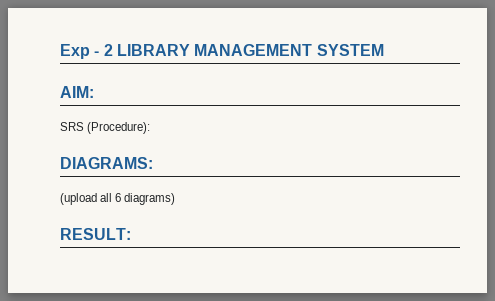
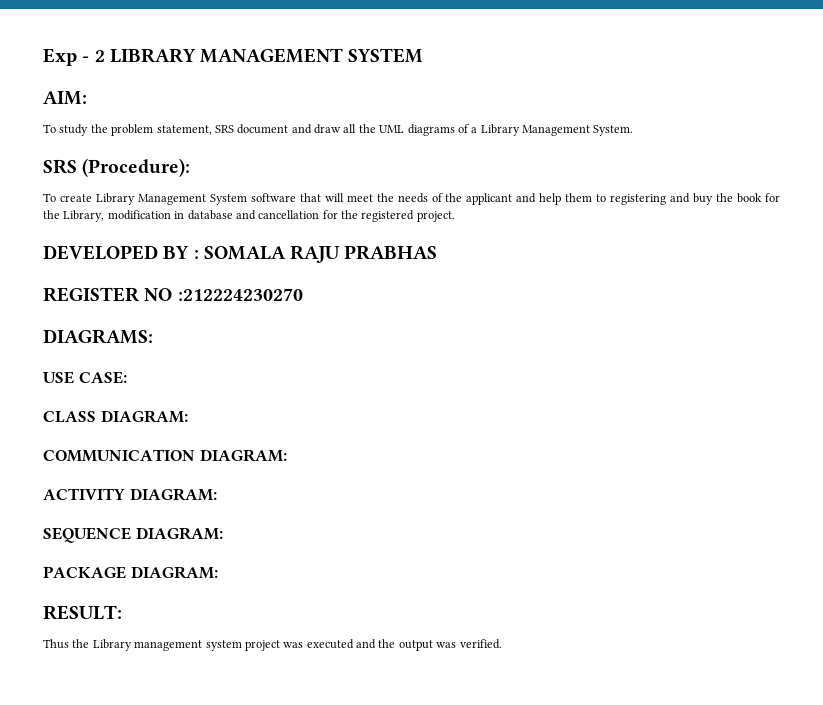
[60,122,151,134] [60,157,153,169] [60,193,176,205] [60,228,131,240] SRS (Procedure): // DIAGRAMS: // (upload all 6 diagrams) // RESULT: -> [43,124,634,136] [43,158,191,177] [43,193,780,205] [43,210,455,222] [43,245,438,263] [43,287,303,302] [43,329,153,344] [43,371,127,384] [43,410,188,423] [43,449,287,462] [43,488,217,501] [43,527,223,543] [43,566,218,579] [43,605,122,620] [43,639,502,651] To study the problem statement, SRS document and draw all the UML diagrams of a Library Management System. // SRS (Procedure): // To create Library Management System software that will meet the needs of the applicant and help them to registering and buy the book for the Library, modification in database and cancellation for the registered project. // DEVELOPED BY : SOMALA RAJU PRABHAS // REGISTER NO :212224230270 // DIAGRAMS: // USE CASE: // CLASS DIAGRAM: // COMMUNICATION DIAGRAM: // ACTIVITY DIAGRAM: // SEQUENCE DIAGRAM: // PACKAGE DIAGRAM: // RESULT: // Thus the Library management system project was executed and the output was verified.

